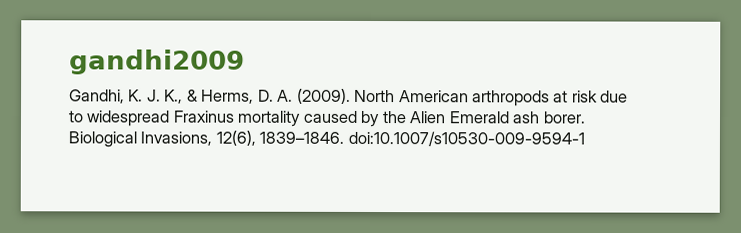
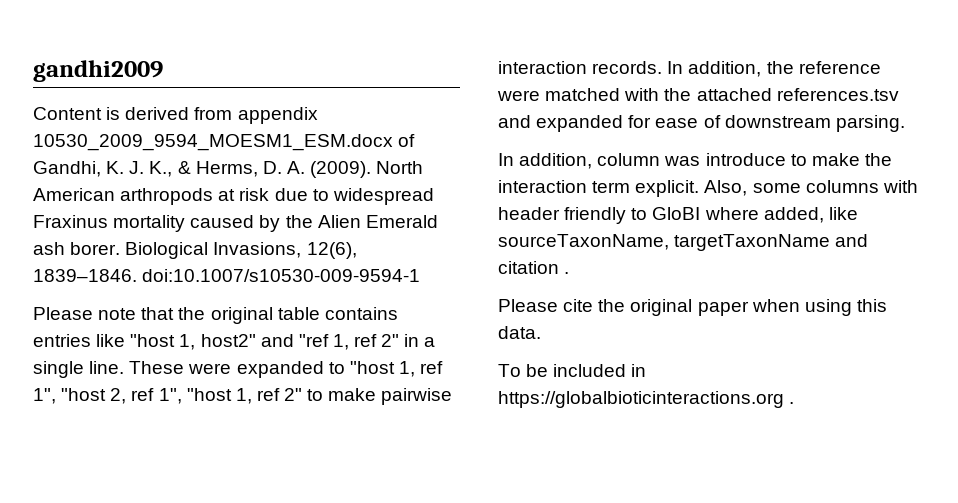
(245, 62) none -> [33,107,318,124] [33,134,416,151] Content is derived from appendix 10530_2009_9594_MOESM1_ESM.docx of
(585, 138) none -> [33,307,398,324] [33,334,436,350] [33,361,444,378] [33,388,453,405] [498,61,881,77] [497,88,899,101] [498,115,905,132] [498,153,892,169] [498,180,918,197] [498,207,858,224] [498,234,869,251] [498,261,570,274] [498,299,887,316] [498,326,541,339] [498,364,647,377] [498,391,795,408] // Please note that the original table contains entries like "host 1, host2" and "ref 1, ref 2" in a single line. These were expanded to "host 1, ref 1", "host 2, ref 1", "host 1, ref 2" to make pairwise interaction records. In addition, the reference were matched with the attached references.tsv and expanded for ease of downstream parsing. // In addition, column was introduce to make the interaction term explicit. Also, some columns with header friendly to GloBI where added, like sourceTaxonName, targetTaxonName and citation . // Please cite the original paper when using this data. // To be included in https://globalbioticinteractions.org .

